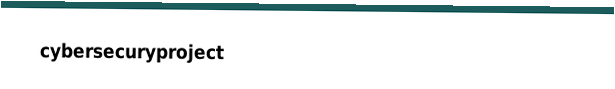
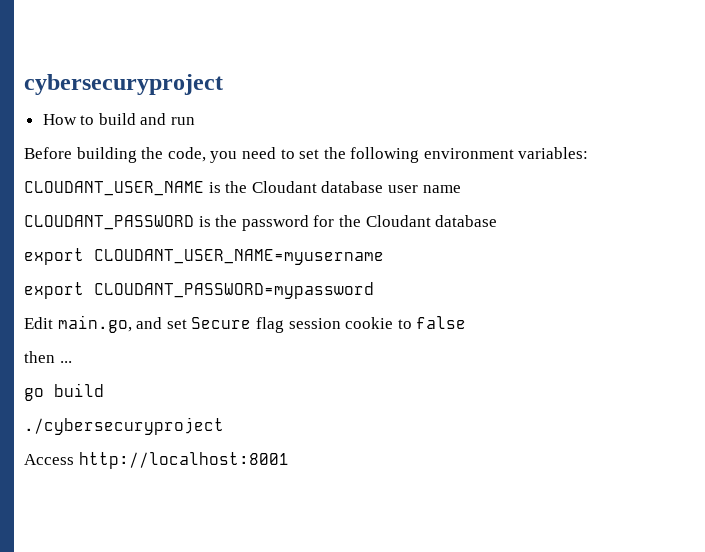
(224, 53) none -> [42,113,196,125] [24,147,589,163] [24,181,461,196] [24,215,498,231] [24,248,384,265] [24,282,374,299] [24,315,467,333] [24,351,72,363] [24,383,104,401] [24,417,224,435] [24,452,289,469] // How to build and run // Before building the code, you need to set the following environment variables: // CLOUDANT_USER_NAME is the Cloudant database user name // CLOUDANT_PASSWORD is the password for the Cloudant database // export CLOUDANT_USER_NAME=myusername // export CLOUDANT_PASSWORD=mypassword // Edit main.go, and set Secure flag session cookie to false // then ... // go build // ./cybersecuryproject // Access http://localhost:8001

